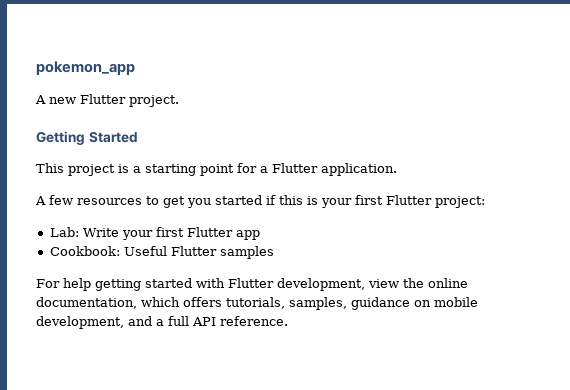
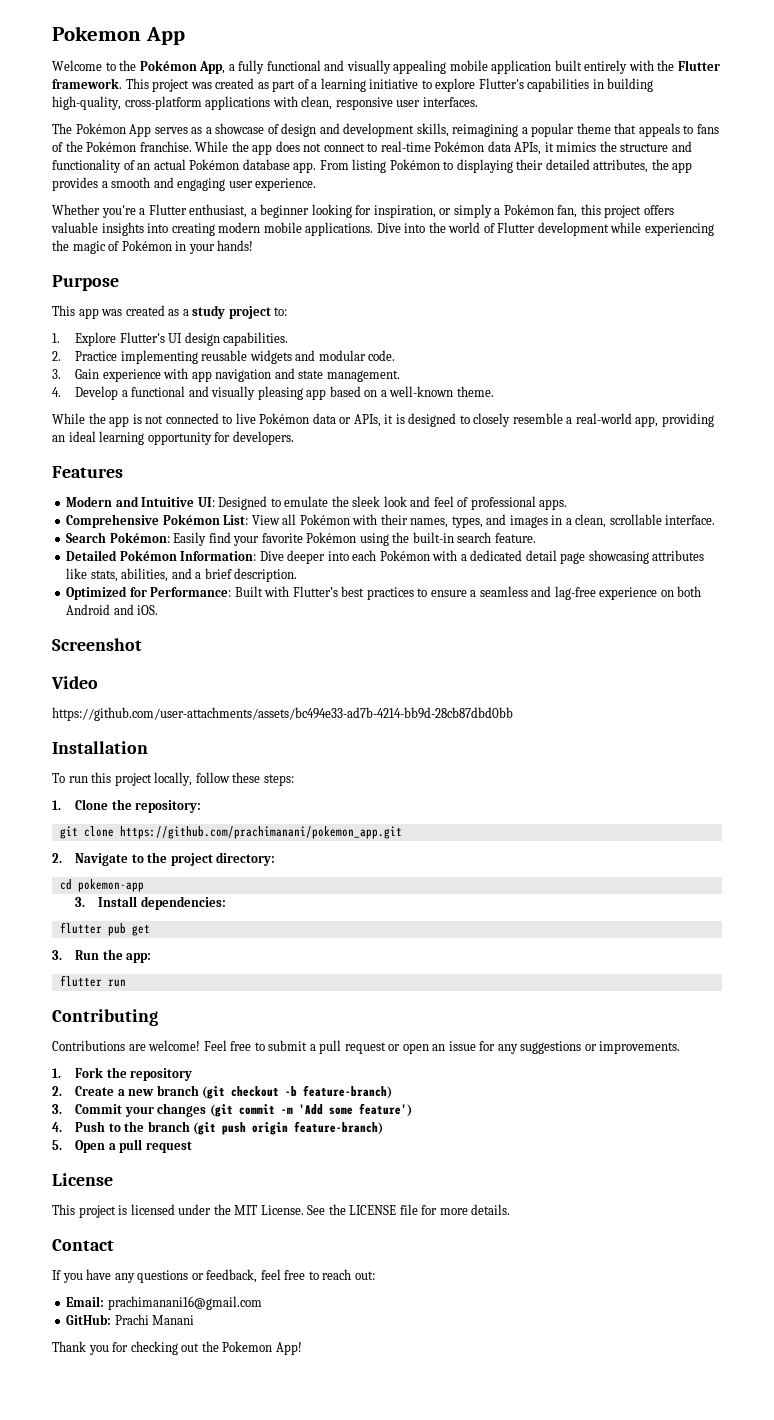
[36,61,135,75] [35,94,179,107] [36,131,138,145] [36,163,397,176] [35,195,485,208] [49,227,260,240] [49,246,274,259] [36,278,468,291] [36,297,478,310] [36,316,288,329] pokemon_app // A new Flutter project. // Getting Started // This project is a starting point for a Flutter application. // A few resources to get you started if this is your first Flutter project: // Lab: Write your first Flutter app // Cookbook: Useful Flutter samples // For help getting started with Flutter development, view the online documentation, which offers tutorials, samples, guidance on mobile development, and a full API reference. -> [52,26,185,45] [52,60,720,74] [52,78,654,92] [52,96,478,110] [52,123,719,137] [52,141,692,155] [52,159,693,173] [52,177,317,191] [52,204,674,218] [51,222,714,236] [52,240,254,254] [52,275,119,291] [52,305,288,319] [52,332,289,346] [52,350,396,364] [52,368,400,382] [52,386,494,400] [52,413,714,427] [52,431,294,445] [52,466,123,478] [66,496,568,510] [66,514,716,528] [66,532,536,546] [66,550,705,564] [66,568,298,582] [66,586,702,600] [66,604,159,615] [52,638,142,651] [51,676,98,689] [52,707,513,721] [52,741,148,754] [52,772,294,786] [52,799,202,813] [59,826,402,839] [52,852,276,866] [59,879,144,892] [75,896,226,910] [59,922,150,936] [52,949,152,963] [59,975,126,987] [52,1009,158,1026] [52,1040,681,1054] [52,1067,193,1081] [52,1085,393,1099] [52,1103,412,1117] [52,1121,384,1135] [52,1139,192,1153] [52,1173,113,1186] [52,1204,511,1218] [52,1239,114,1251] [52,1269,375,1283] [66,1296,262,1310] [66,1314,195,1325] [52,1341,302,1355] Pokemon App // Welcome to the Pokémon App, a fully functional and visually appealing mobile application built entirely with the Flutter framework. This project was created as part of a learning initiative to explore Flutter's capabilities in building high-quality, cross-platform applications with clean, responsive user interfaces. // The Pokémon App serves as a showcase of design and development skills, reimagining a popular theme that appeals to fans of the Pokémon franchise. While the app does not connect to real-time Pokémon data APIs, it mimics the structure and functionality of an actual Pokémon database app. From listing Pokémon to displaying their detailed attributes, the app provides a smooth and engaging user experience. // Whether you're a Flutter enthusiast, a beginner looking for inspiration, or simply a Pokémon fan, this project offers valuable insights into creating modern mobile applications. Dive into the world of Flutter development while experiencing the magic of Pokémon in your hands! // Purpose // This app was created as a study project to: // 1. Explore Flutter's UI design capabilities. // 2. Practice implementing reusable widgets and modular code. // 3. Gain experience with app navigation and state management. // 4. Develop a functional and visually pleasing app based on a well-known theme. // While the app is not connected to live Pokémon data or APIs, it is designed to closely resemble a real-world app, providing an ideal learning opportunity for developers. // Features // Modern and Intuitive UI: Designed to emulate the sleek look and feel of professional apps. // Comprehensive Pokémon List: View all Pokémon with their names, types, and images in a clean, scrollable interface. // Search Pokémon: Easily find your favorite Pokémon using the built-in search feature. // Detailed Pokémon Information: Dive deeper into each Pokémon with a dedicated detail page showcasing attributes like stats, abilities, and a brief description. // Optimized for Performance: Built with Flutter’s best practices to ensure a seamless and lag-free experience on both Android and iOS. // Screenshot // Video // https://github.com/user-attachments/assets/bc494e33-ad7b-4214-bb9d-28cb87dbd0bb // Installation // To run this project locally, follow these steps: // 1. Clone the repository: // git clone https://github.com/prachimanani/pokemon_app.git // 2. Navigate to the project directory: // cd pokemon-app // 3. Install dependencies: // flutter pub get // 3. Run the app: // flutter run // Contributing // Contributions are welcome! Feel free to submit a pull request or open an issue for any suggestions or improvements. // 1. Fork the repository // 2. Create a new branch (git checkout -b feature-branch) // 3. Commit your changes (git commit -m 'Add some feature') // 4. Push to the branch (git push origin feature-branch) // 5. Open a pull request // License // This project is licensed under the MIT License. See the LICENSE file for more details. // Contact // If you have any questions or feedback, feel free to reach out: // Email: prachimanani16@gmail.com // GitHub: Prachi Manani // Thank you for checking out the Pokemon App!

